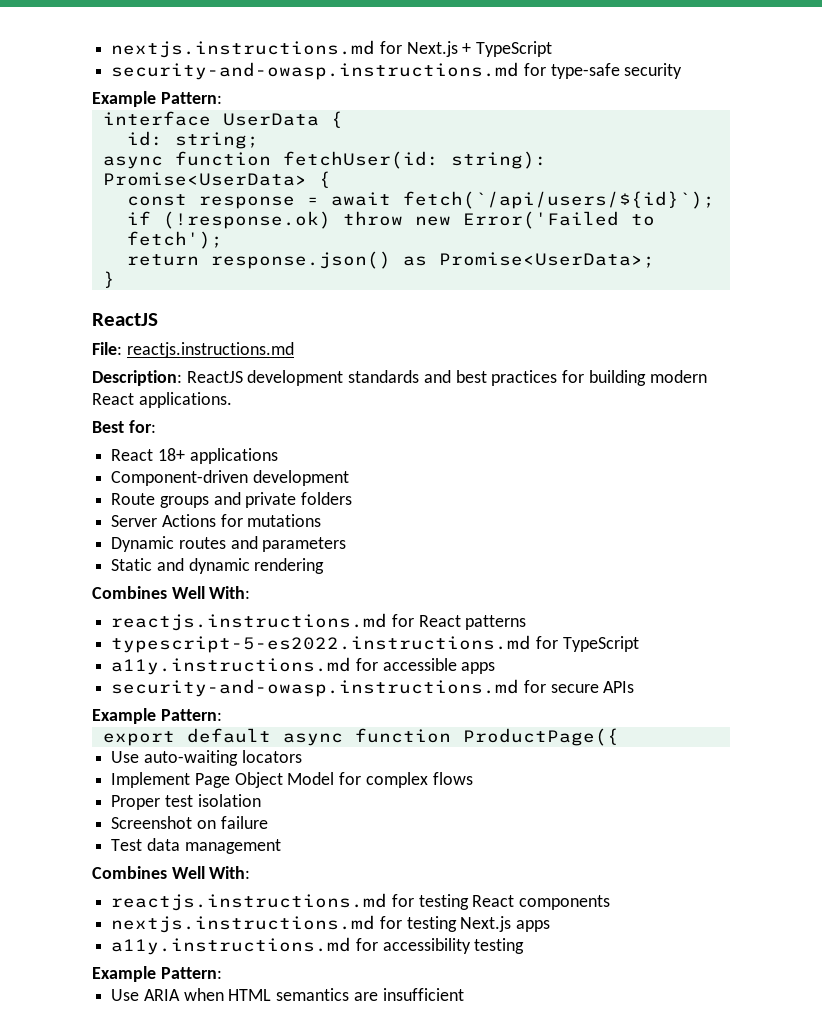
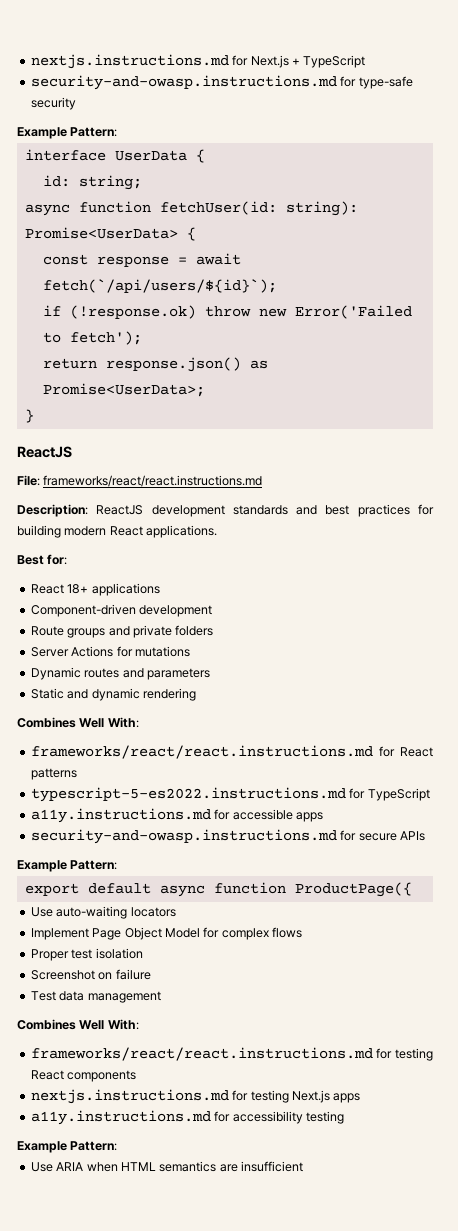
[126,342,294,358] reactjs.instructions.md -> [43,475,263,487] frameworks/react/react.instructions.md
[111,613,388,631] reactjs.instructions.md -> [30,745,373,759] frameworks/react/react.instructions.md
[111,893,388,911] reactjs.instructions.md -> [30,1047,373,1061] frameworks/react/react.instructions.md

